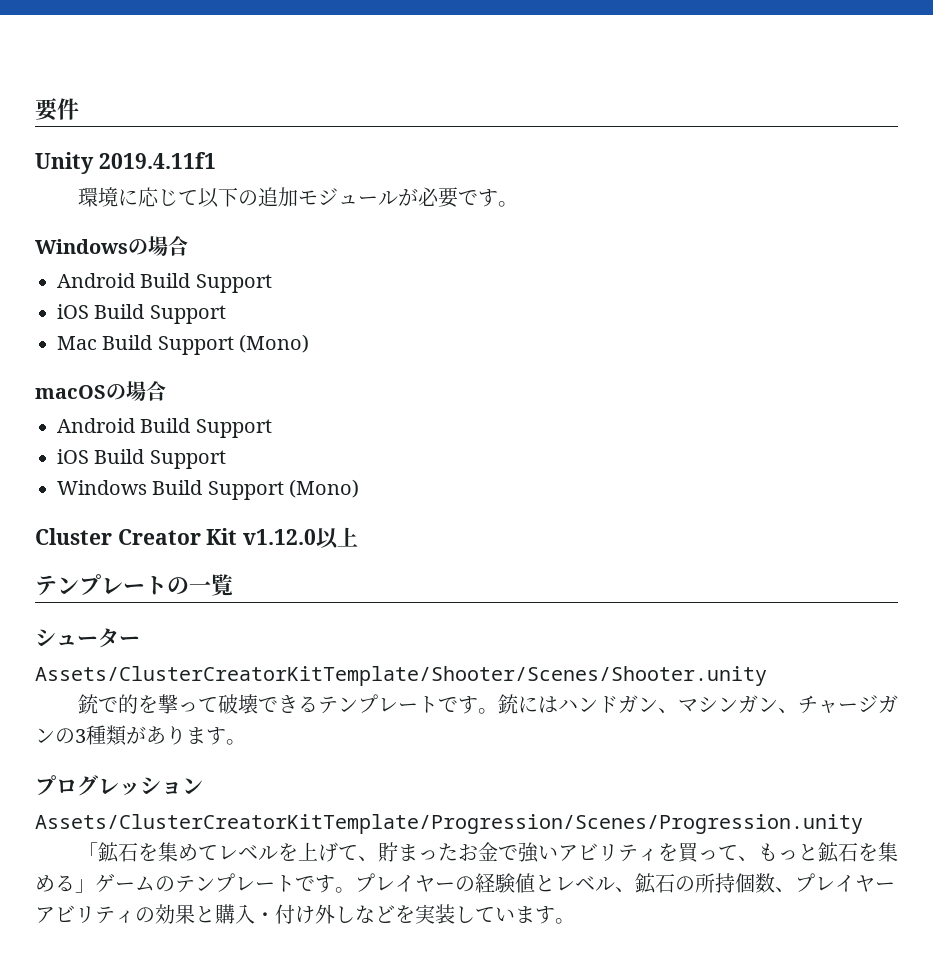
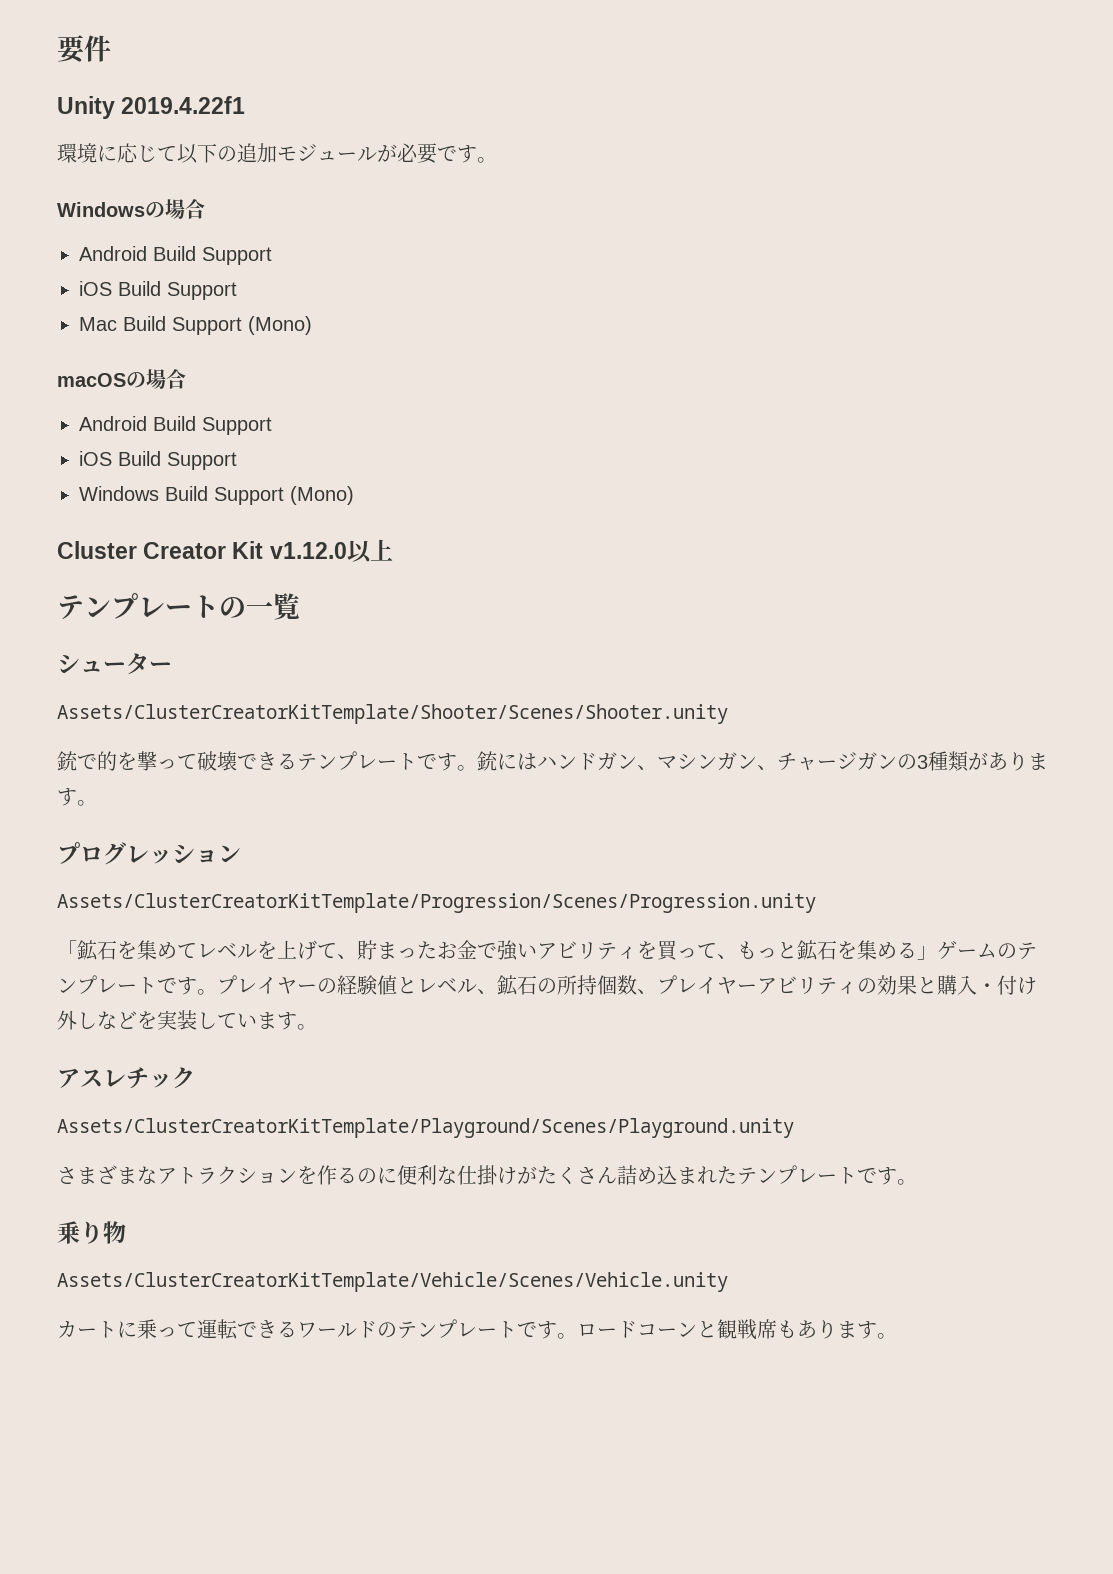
[98,152,216,169] 2019.4.11f1 -> [121,96,246,114] 2019.4.22f1
(575, 921) none -> [57,1067,195,1089] [57,1118,794,1138] [57,1165,917,1185] [57,1221,126,1244] [57,1272,728,1292] [57,1319,897,1340] // アスレチック // Assets/ClusterCreatorKitTemplate/Playground/Scenes/Playground.unity // さまざまなアトラクションを作るのに便利な仕掛けがたくさん詰め込まれたテンプレートです。 // 乗り物 // Assets/ClusterCreatorKitTemplate/Vehicle/Scenes/Vehicle.unity // カートに乗って運転できるワールドのテンプレートです。ロードコーンと観戦席もあります。

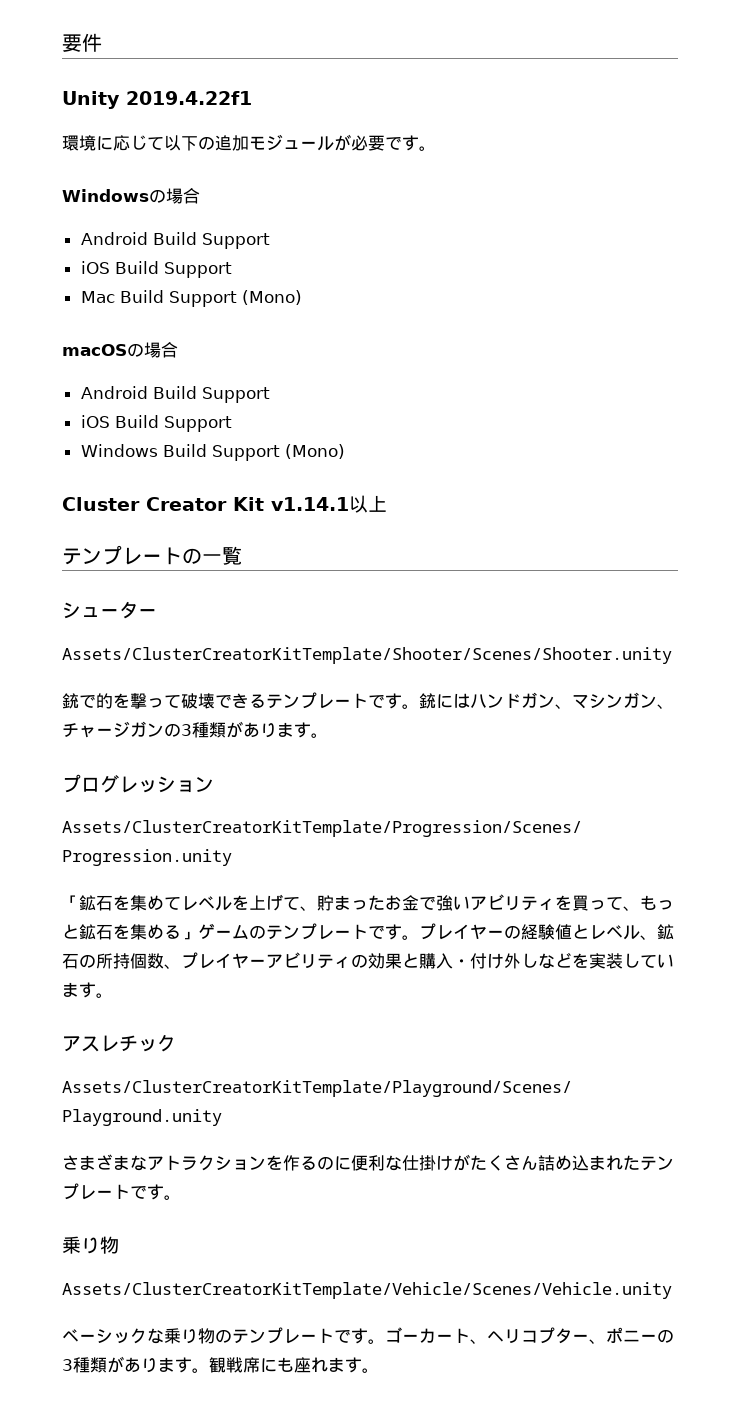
[269,542,347,559] v1.12.0 -> [271,497,349,511] v1.14.1
[57,1319,837,1340] カートに乗って運転できるワールドのテンプレートです。ロードコーンと観戦席もあり -> [62,1327,674,1344] [62,1356,328,1373] ベーシックな乗り物のテンプレートです。ゴーカート、ヘリコプター、ポニーの3種類があります。観戦席にも座れ

